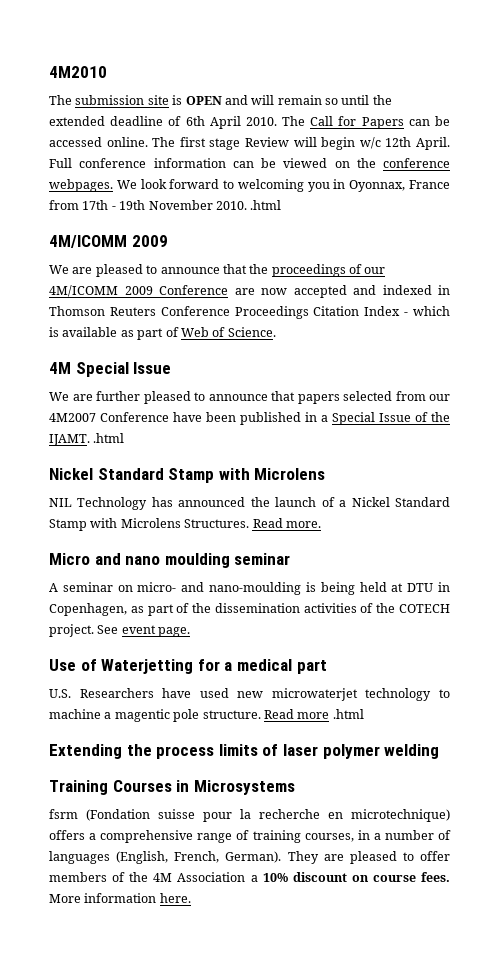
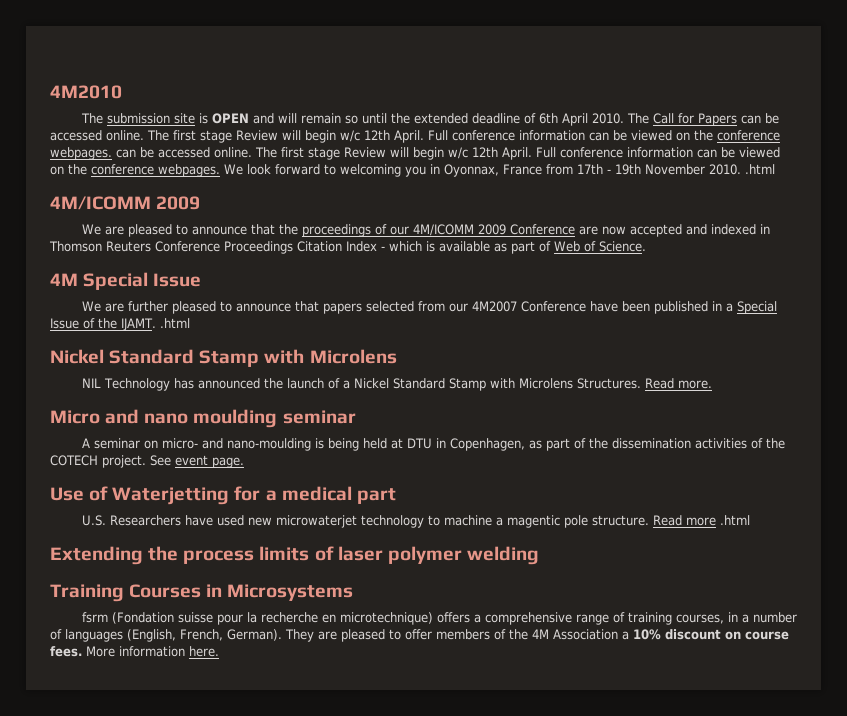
(113, 185) none -> [116,147,780,160] [50,164,220,177] can be accessed online. The first stage Review will begin w/c 12th April. Full conference information can be viewed on the conference webpages.

